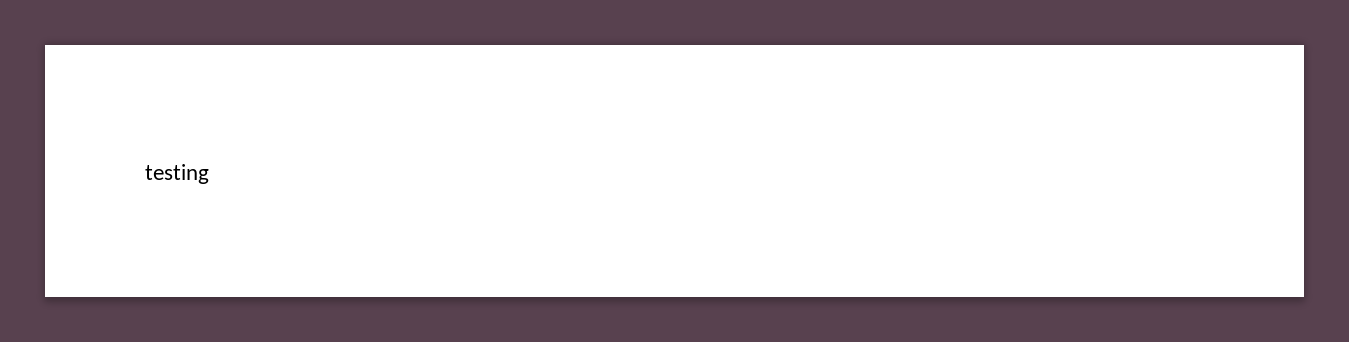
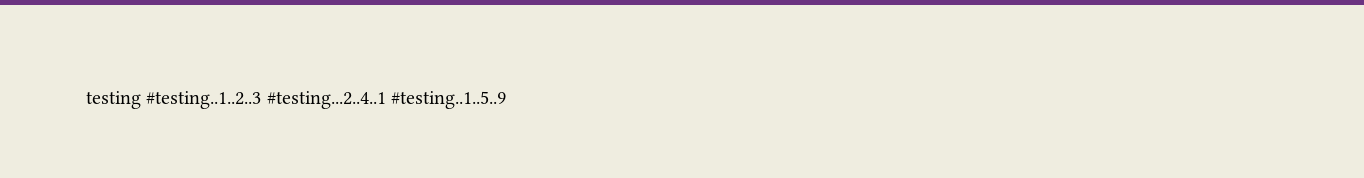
(209, 174) none -> [146,91,507,109] #testing..1..2..3 #testing...2..4..1 #testing..1..5..9

